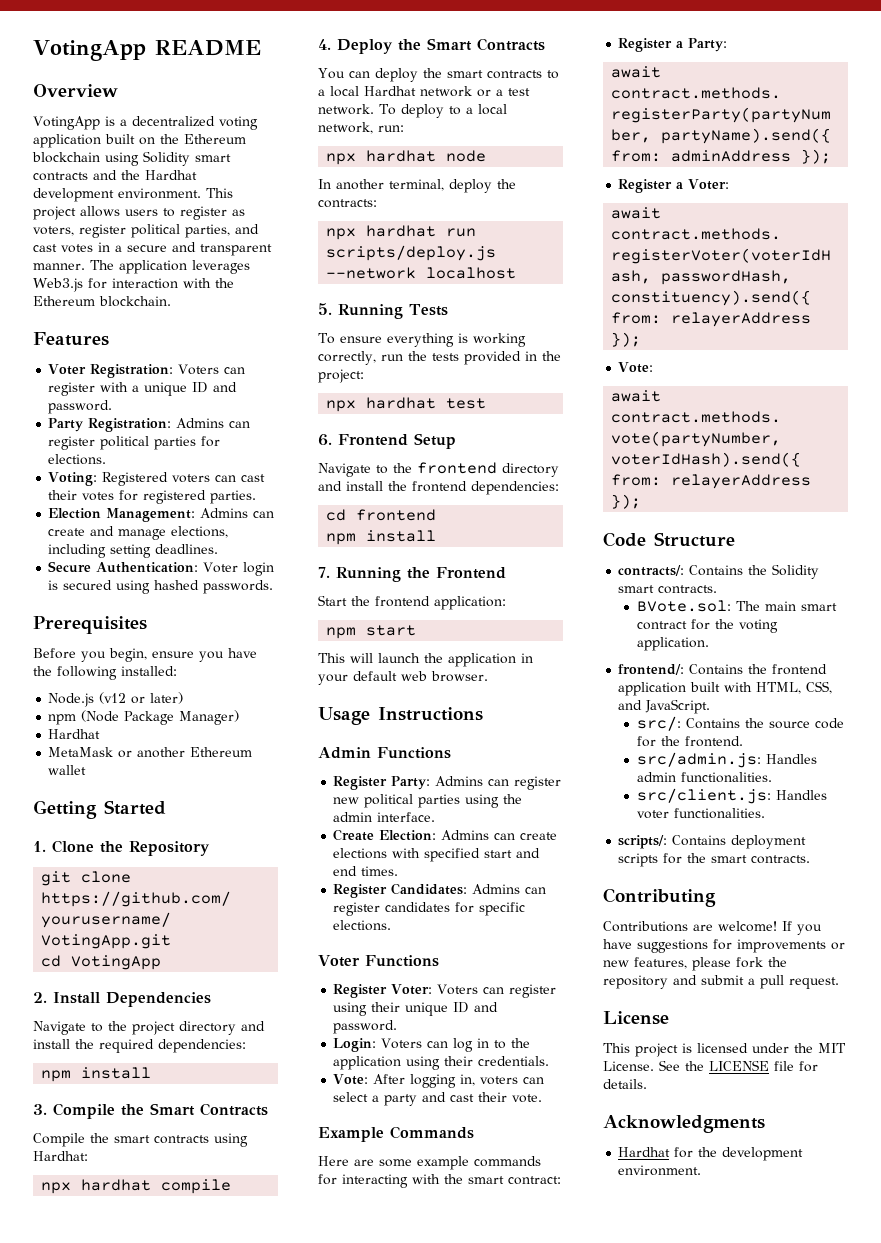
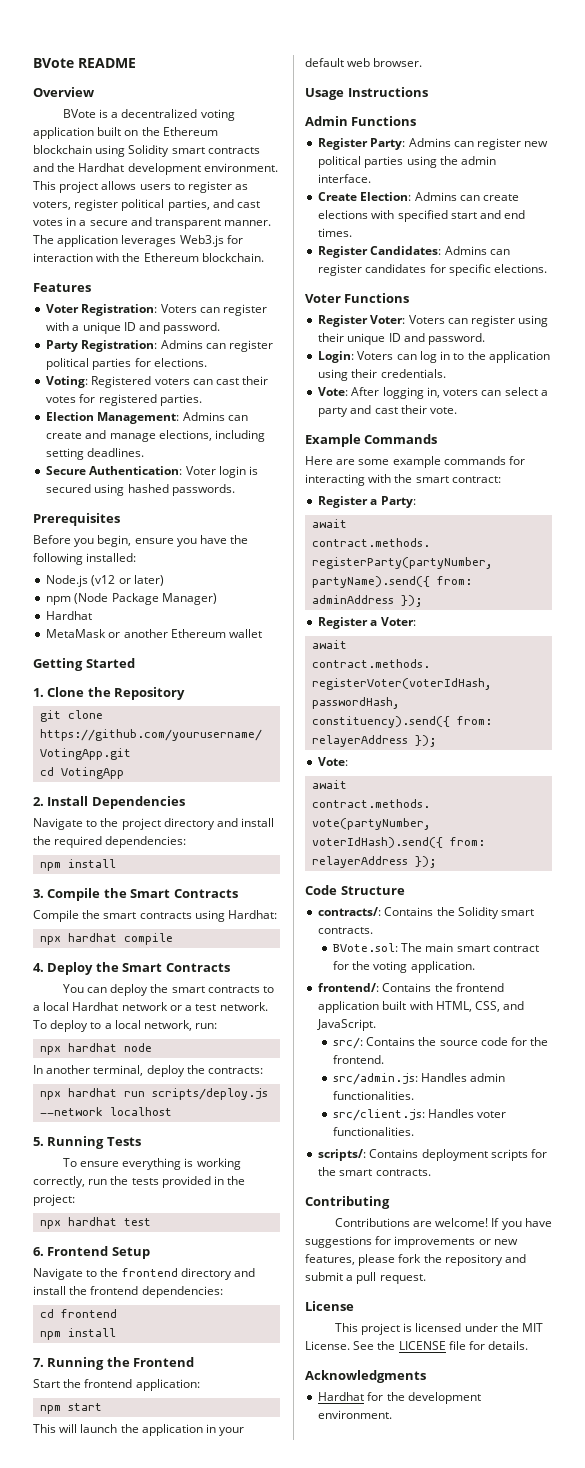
[33,40,146,61] VotingApp -> [33,58,74,68] BVote
[33,116,100,130] VotingApp -> [62,109,96,118] BVote

